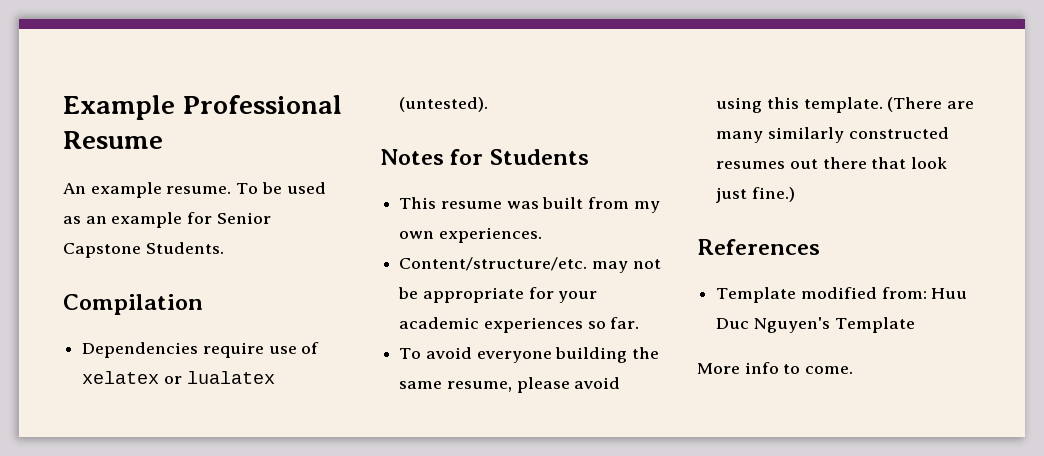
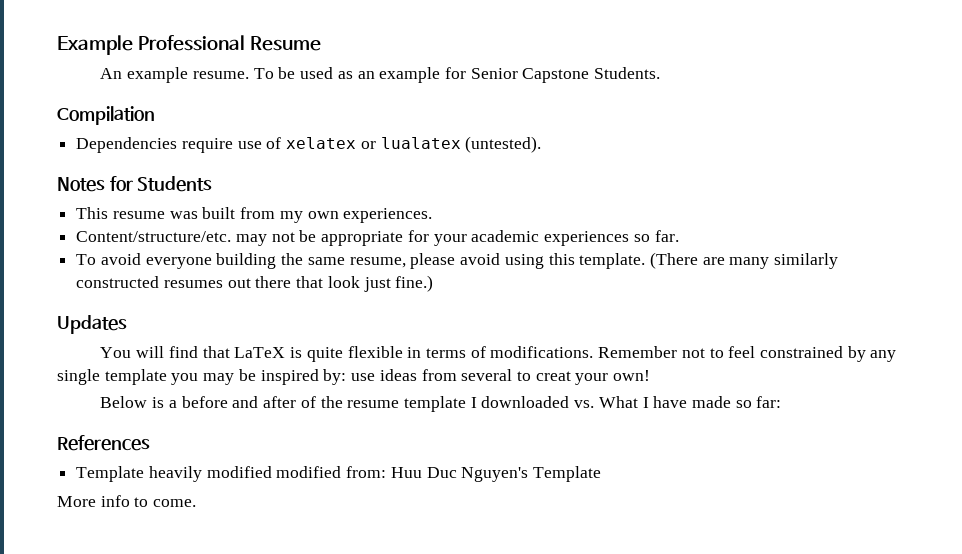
(795, 194) none -> [57,315,127,334] [100,346,897,362] [57,369,651,385] [100,396,782,412] // Updates // You will find that LaTeX is quite flexible in terms of modifications. Remember not to feel constrained by any single template you may be inspired by: use ideas from several to creat your own! // Below is a before and after of the resume template I downloaded vs. What I have made so far:
(797, 295) none -> [148,466,272,482] heavily modified

